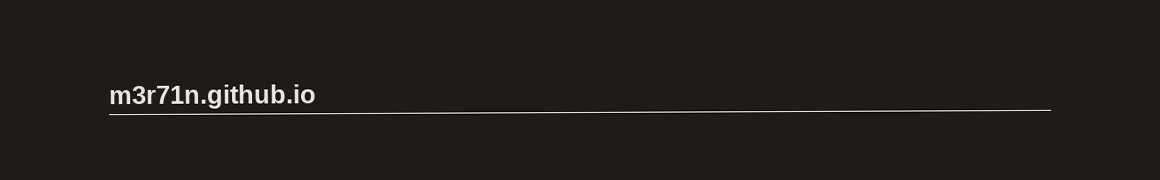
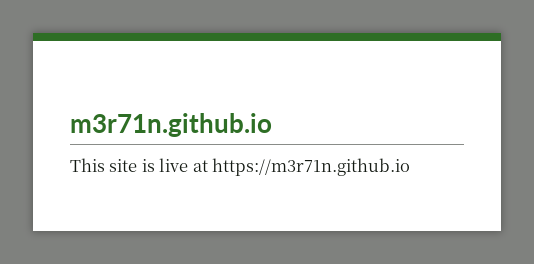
(317, 97) none -> [70,158,411,176] // This site is live at https://m3r71n.github.io

